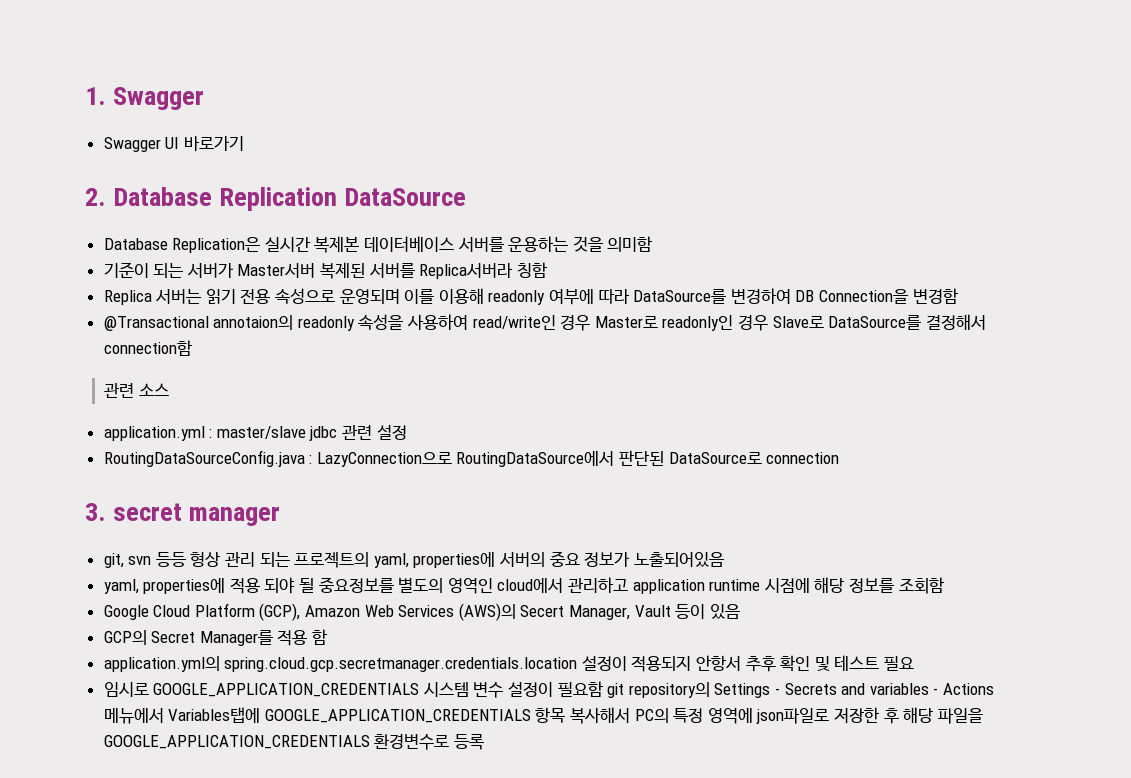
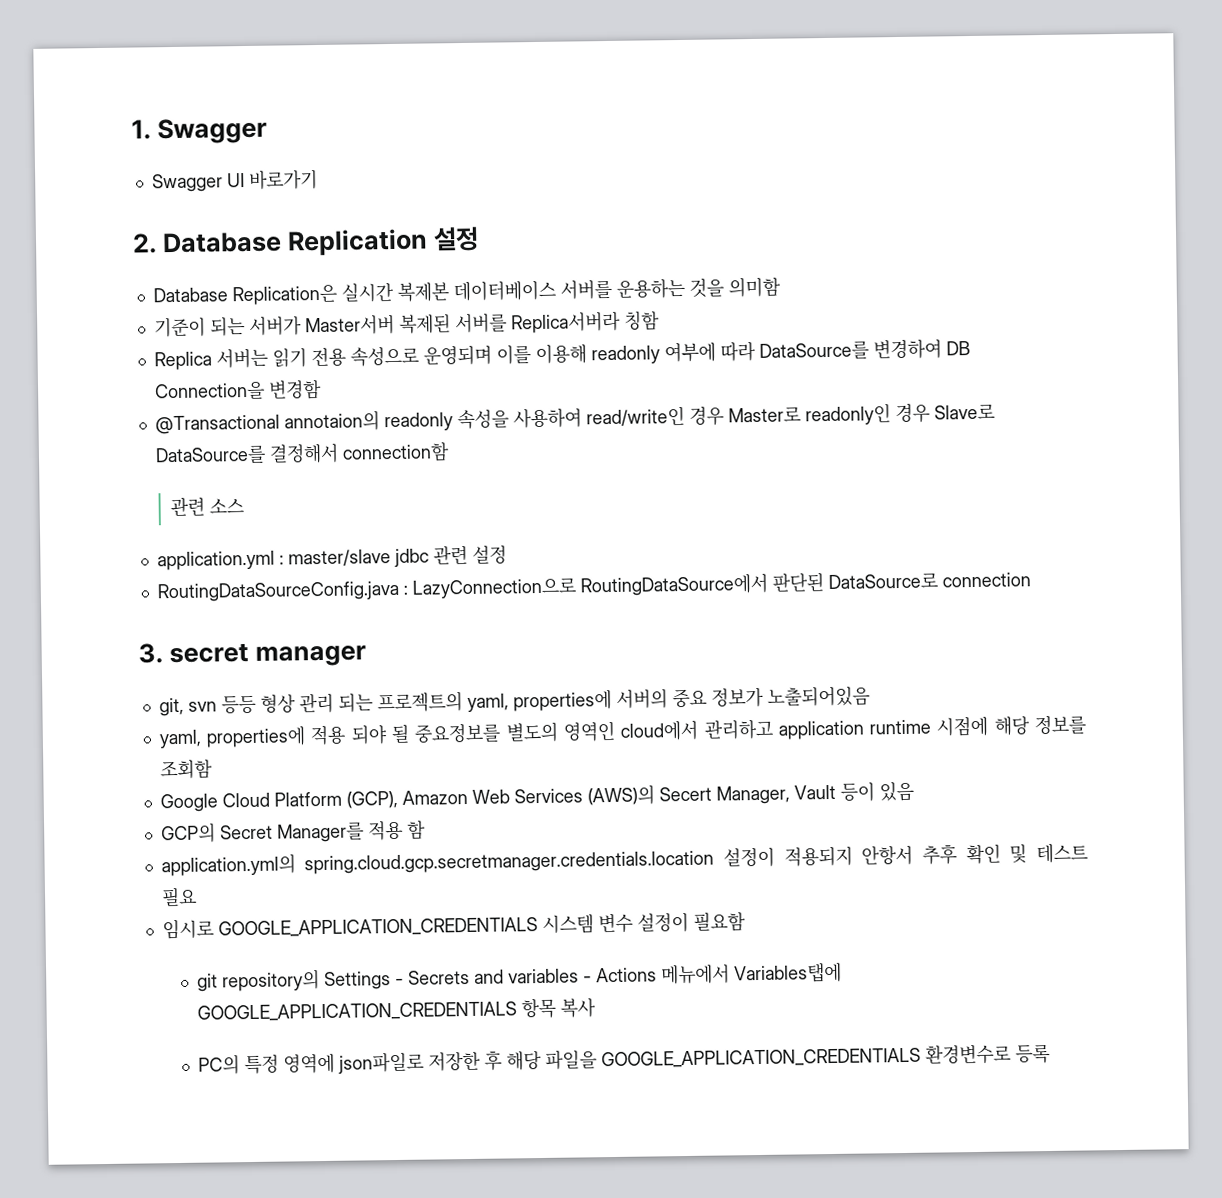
[344,188,467,206] DataSource -> [433,226,480,252] 설정
(603, 689) none -> (746, 921) //
[570,707,631,724] 복사해서 -> [560,998,597,1018] 복사 //

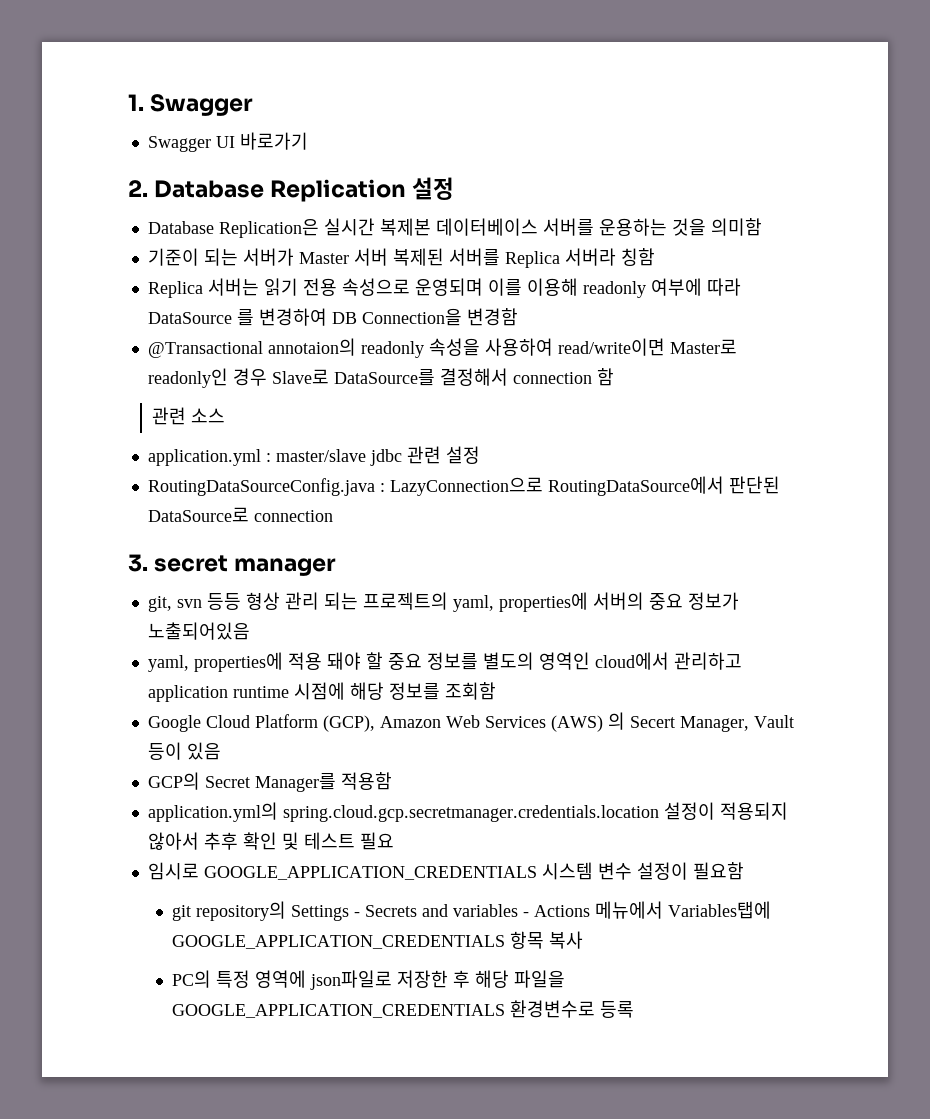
[304,311,621,336] Master서버 복제된 서버를 Replica서버라 -> [298,248,616,268] Master 서버 복제된 서버를 Replica 서버라
[758,340,869,360] DataSource를 -> [147,309,254,326] DataSource 를
[585,405,724,427] read/write인 경우 -> [557,338,665,356] read/write이면
[341,442,450,463] connection함 -> [512,368,614,386] connection 함
[350,723,501,745] 되야 될 중요정보를 -> [326,652,478,670] 돼야 할 중요 정보를
[586,784,655,806] (AWS)의 -> [550,712,625,732] (AWS) 의
[367,820,426,841] 적용 함 -> [340,772,392,790] 적용함
[861,844,914,866] 안항서 -> [147,832,199,850] 않아서

